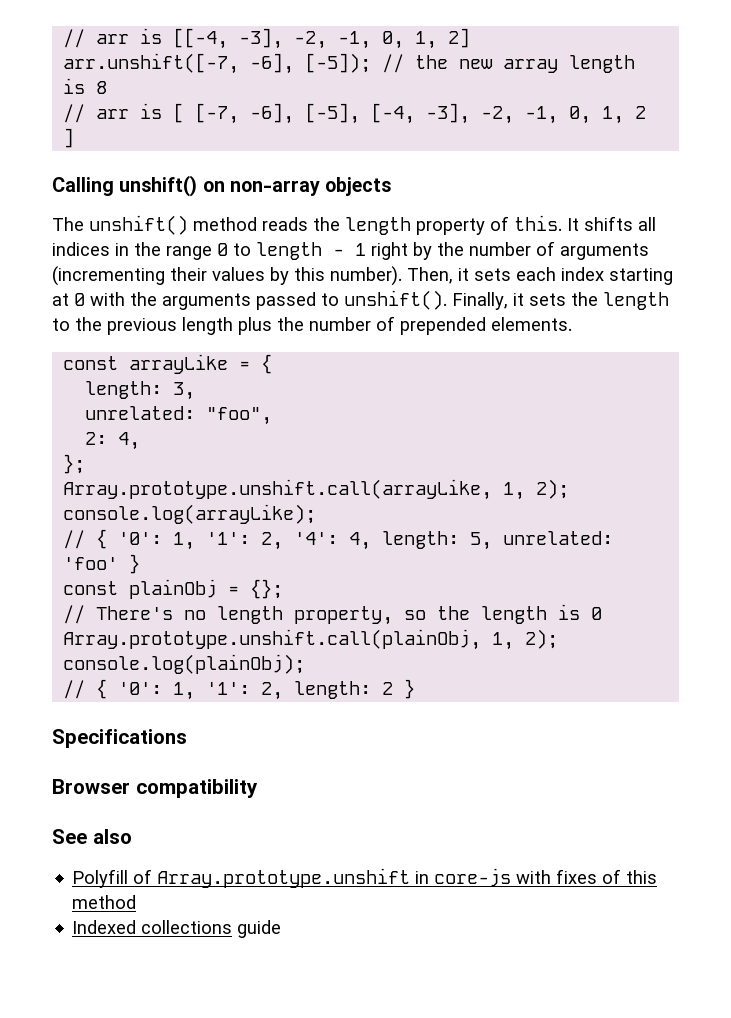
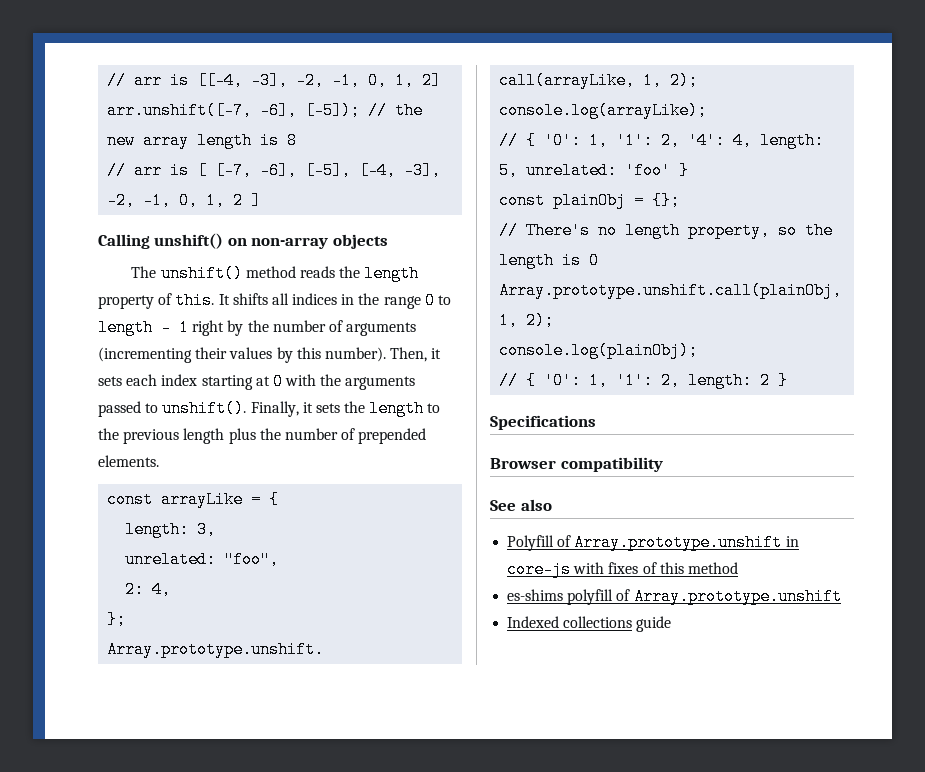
(137, 902) none -> [507,588,842,605] // es-shims polyfill of Array.prototype.unshift

